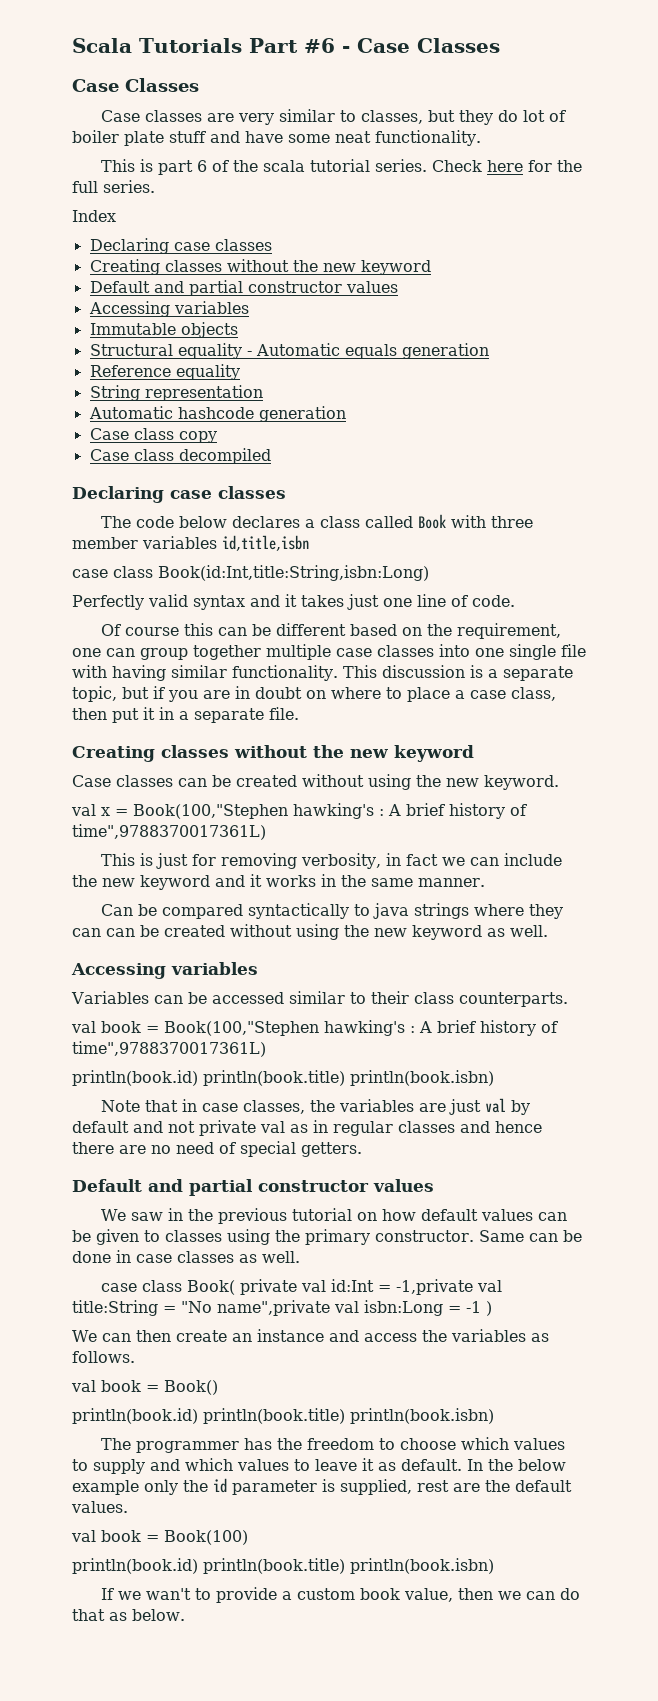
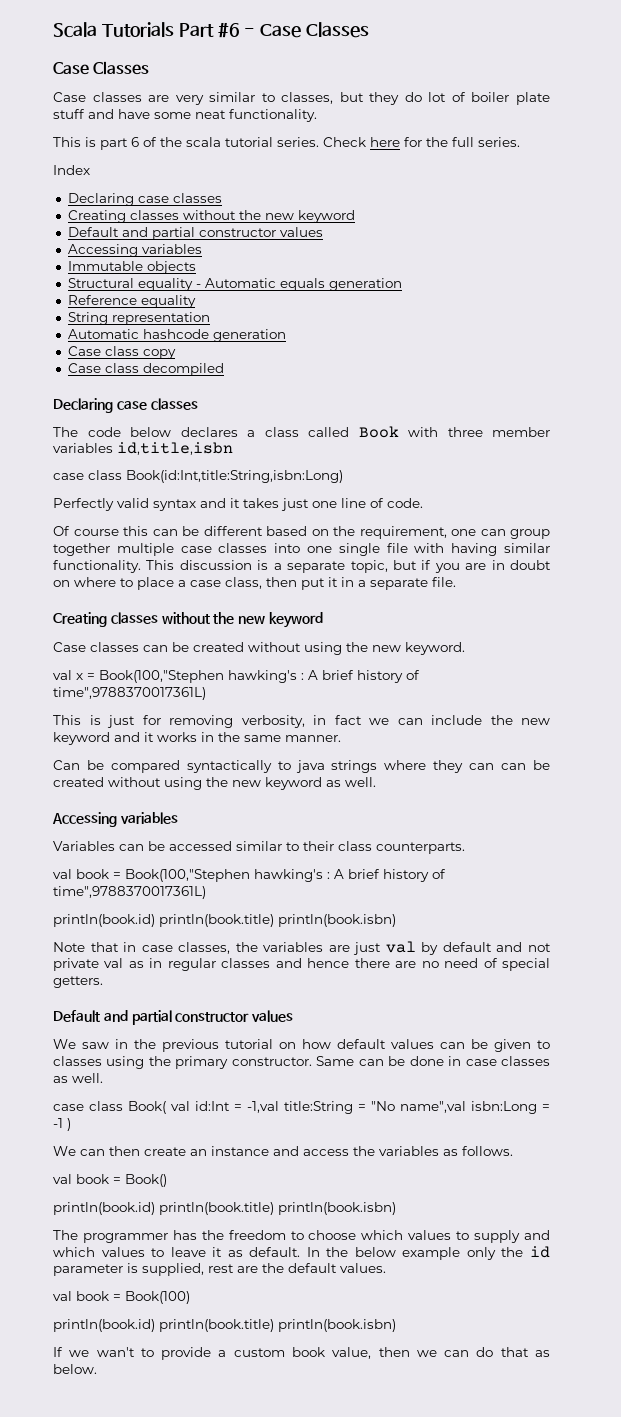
[240,1279,298,1295] private -> (166, 1107) none
[396,1279,503,1295] -1,private val -> [247,1101,279,1113] -1,val
[217,1300,359,1316] name",private val -> [400,1101,466,1113] name",val

